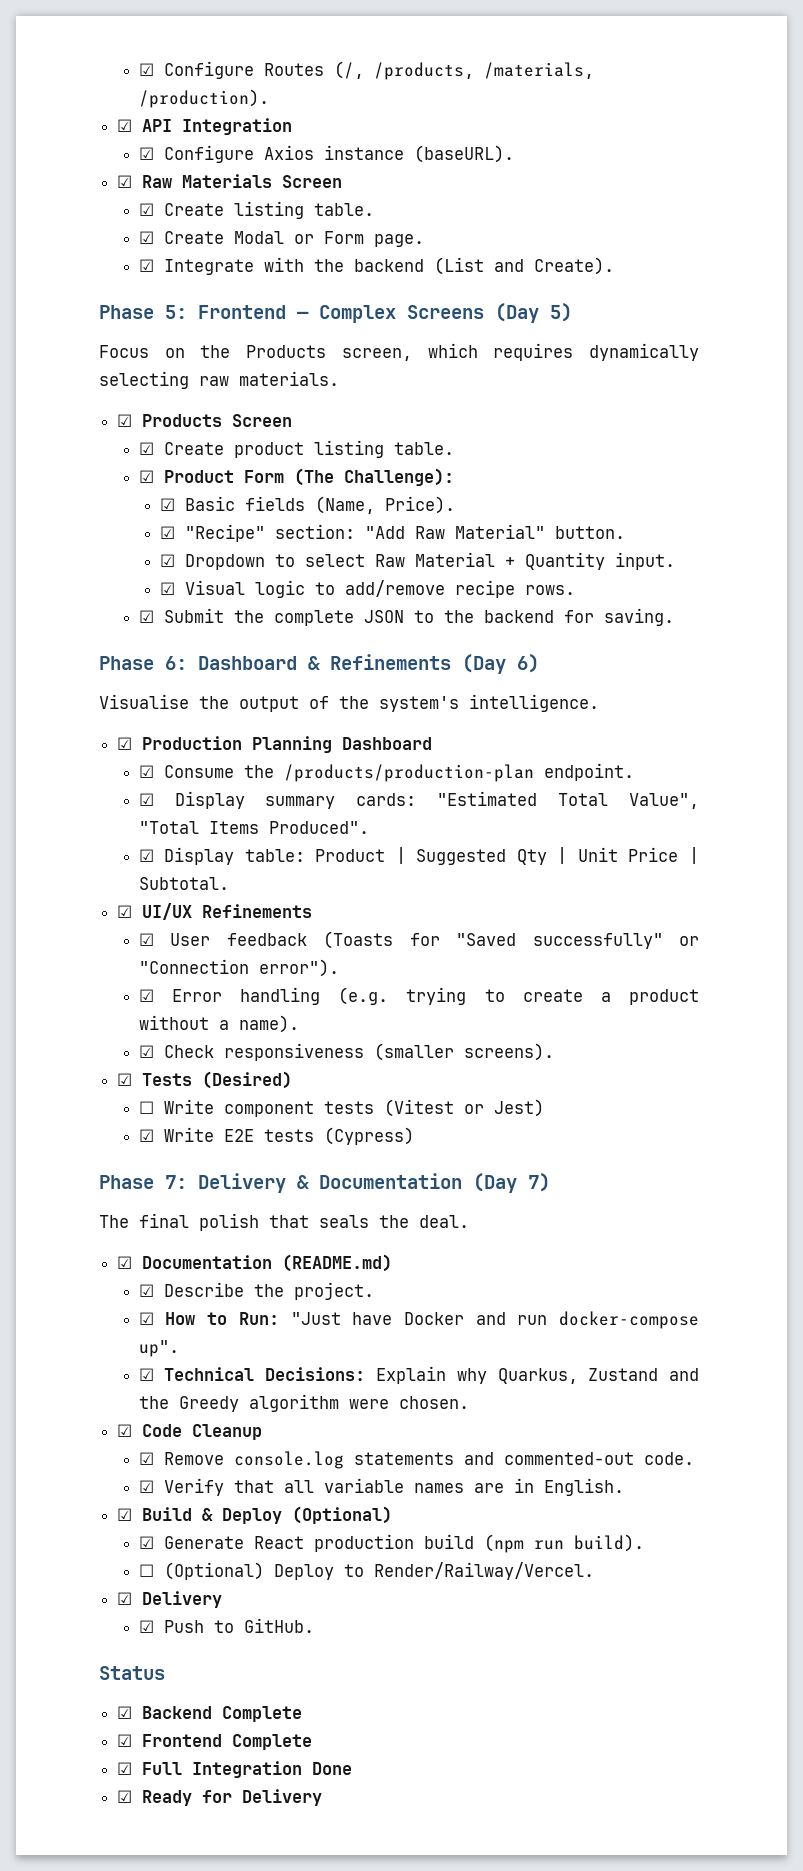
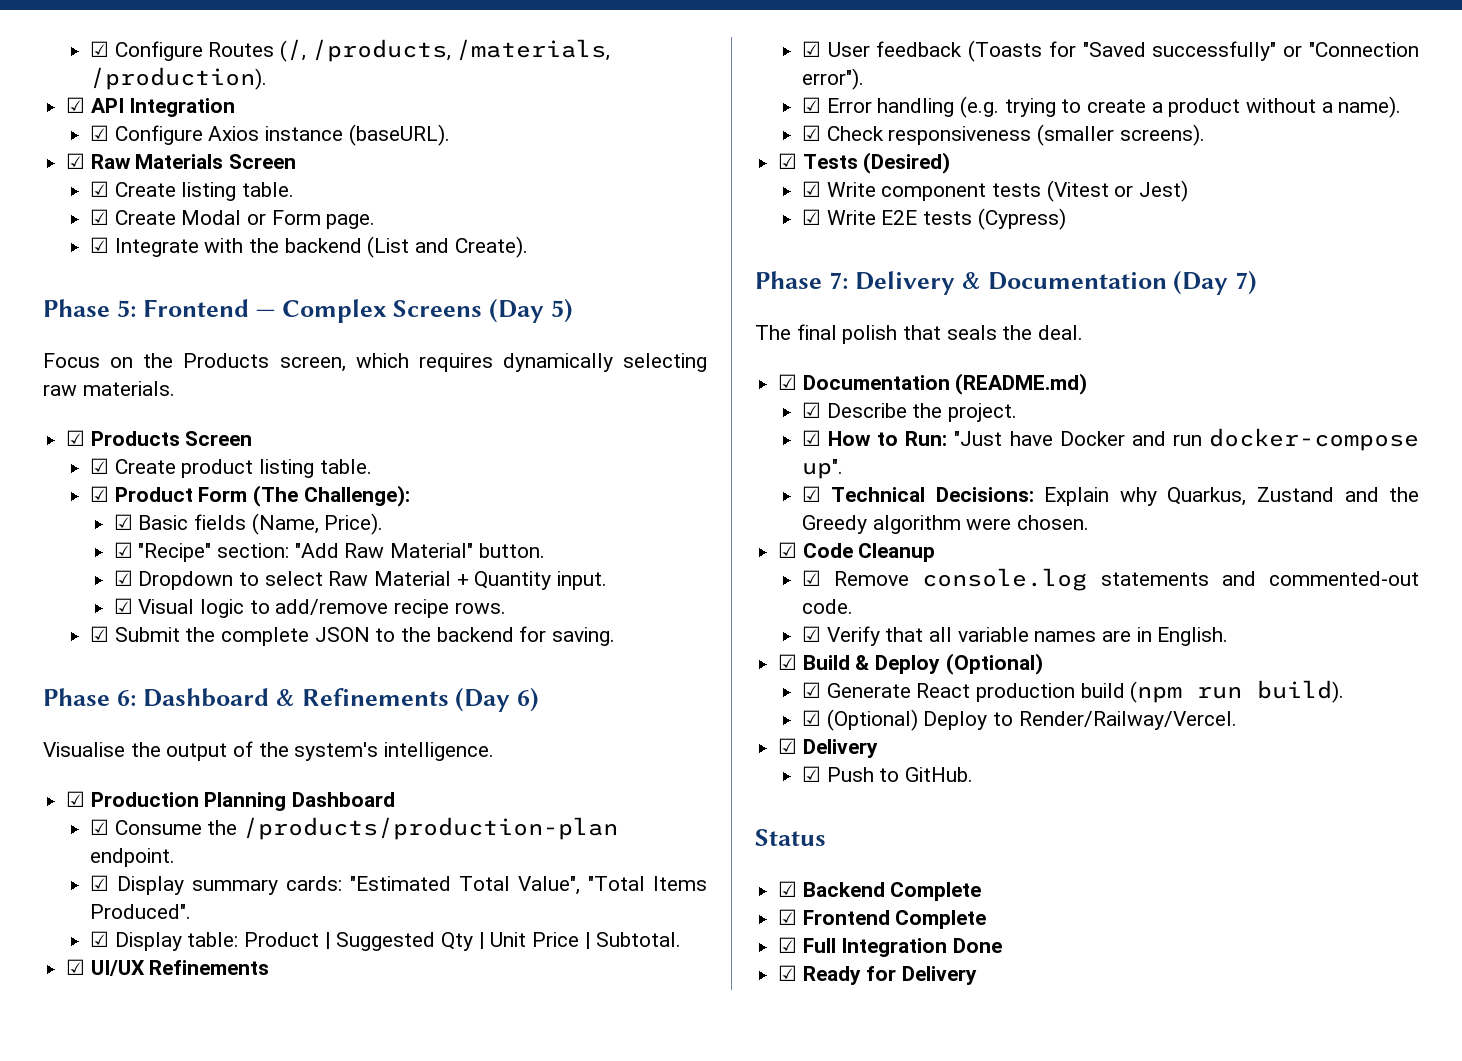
[138,1101,154,1114] ☐ -> [801,181,821,197] ☑
[138,1564,154,1577] ☐ -> [801,710,821,726] ☑

